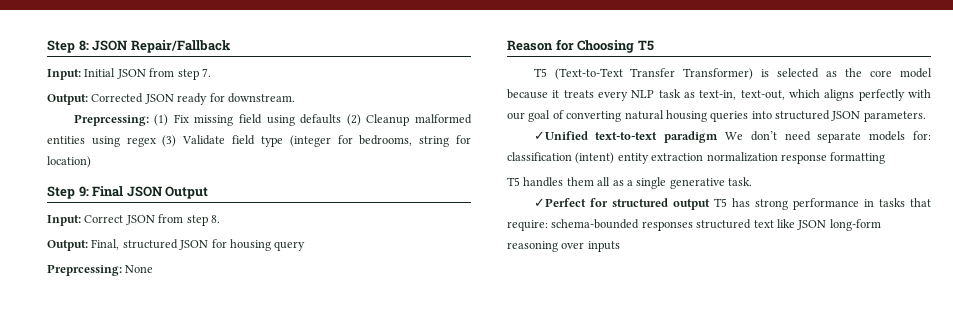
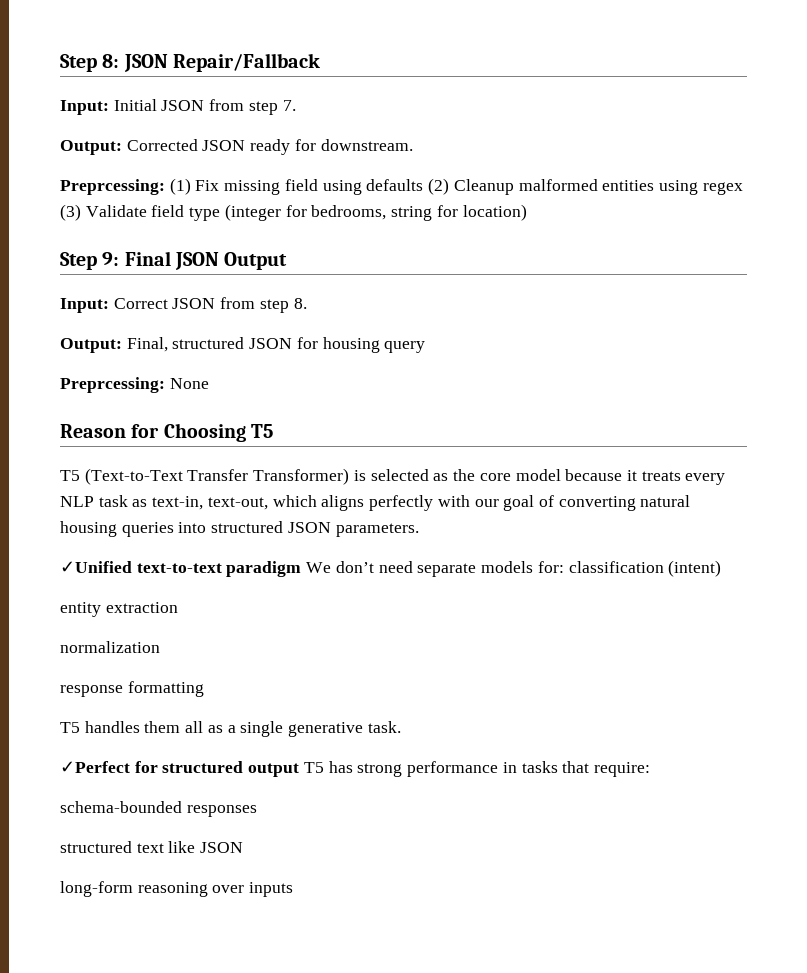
(615, 158) none -> (722, 568) //
(704, 157) none -> (178, 607) //
(778, 157) none -> (160, 647) //
(548, 225) none -> (650, 769) //
(693, 226) none -> (257, 811) //
(827, 225) none -> (244, 847) //

